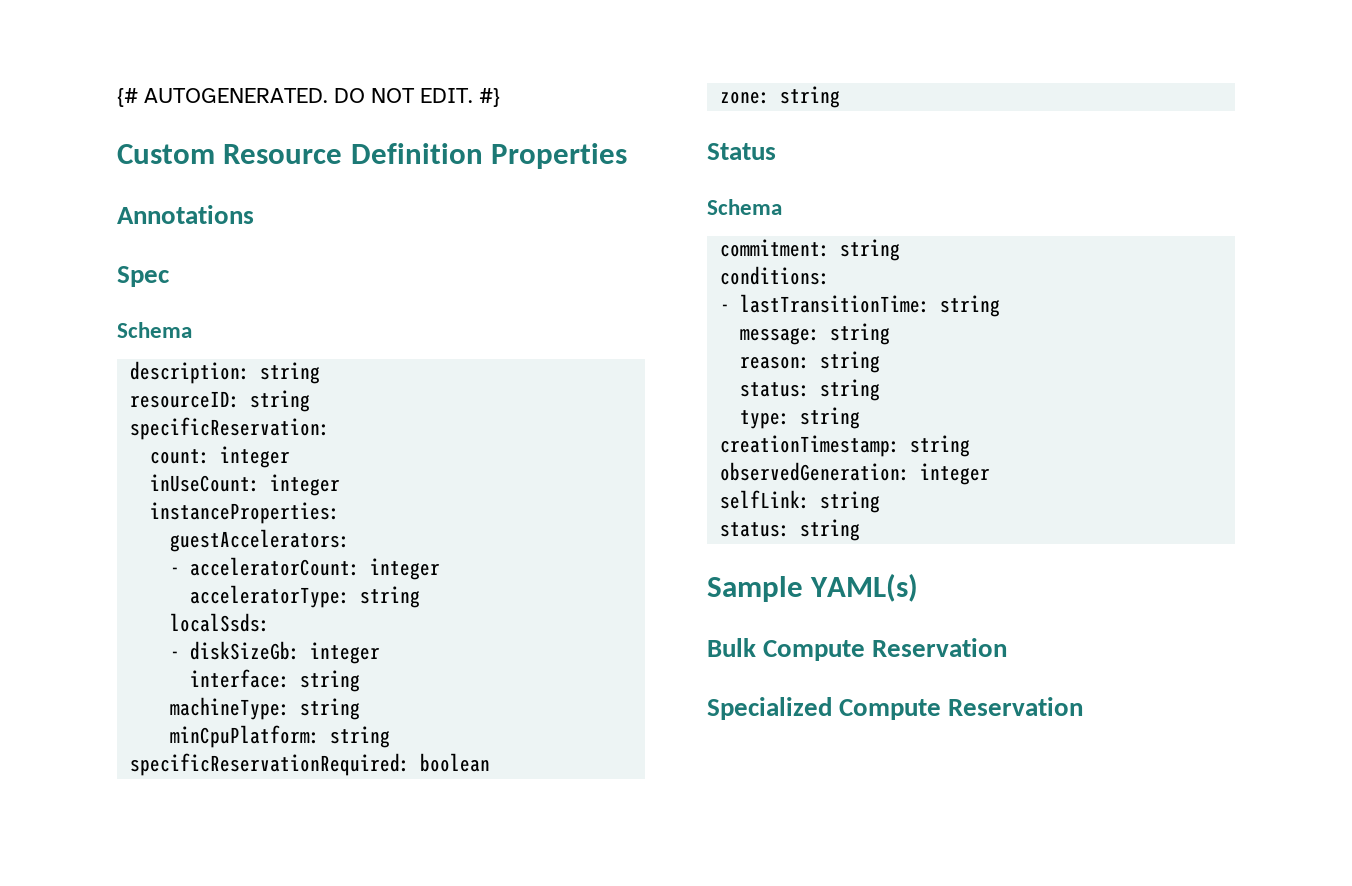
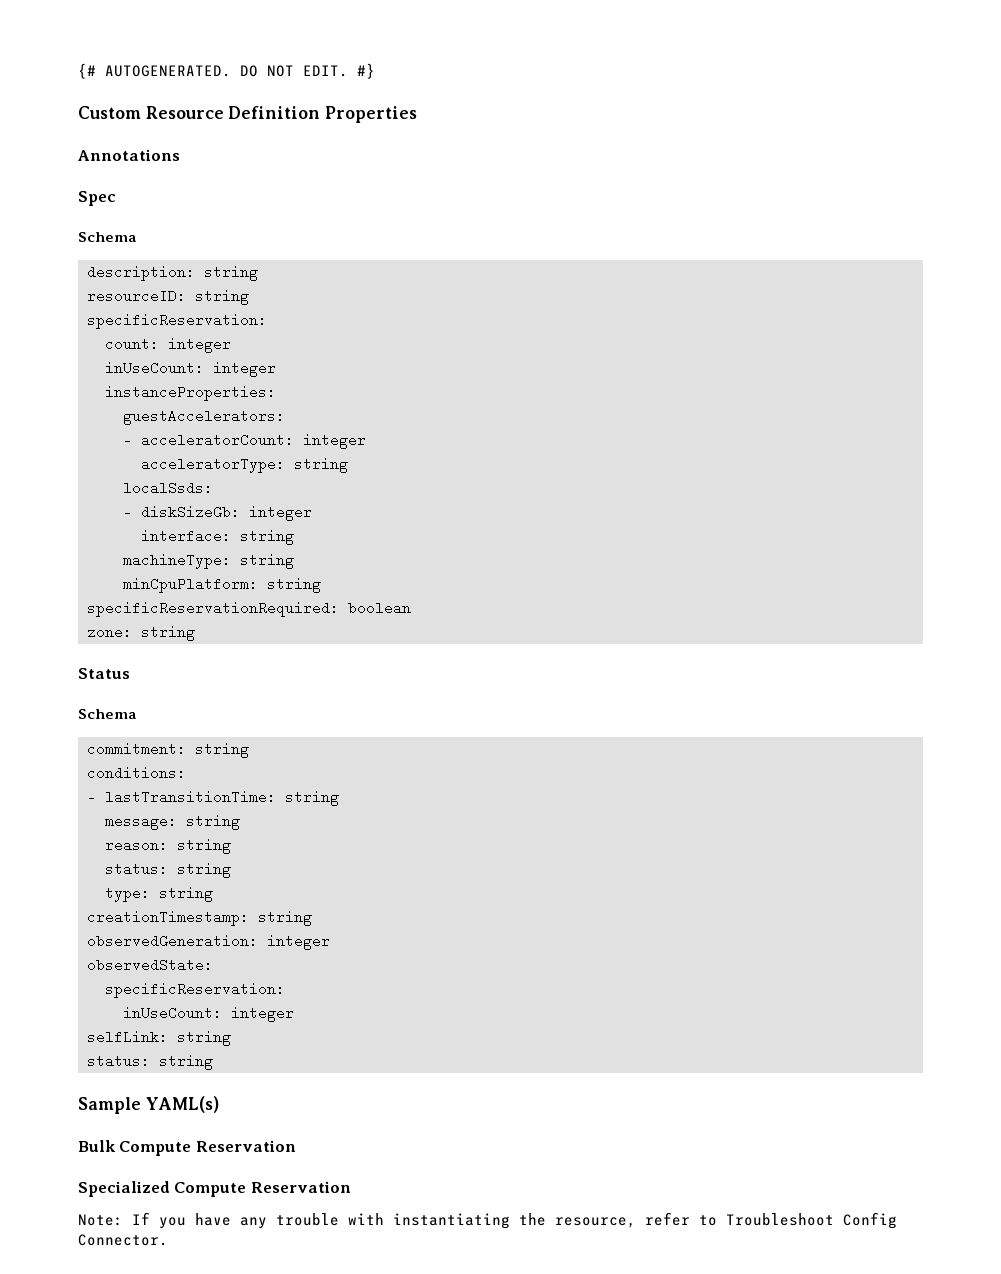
(991, 474) none -> [87,958,213,972] [105,982,285,998] [123,1006,294,1022] // observedState: // specificReservation: // inUseCount: integer
(1084, 706) none -> [78,1212,897,1229] [78,1234,168,1246] // Note: If you have any trouble with instantiating the resource, refer to Troubleshoot Config Connector.

